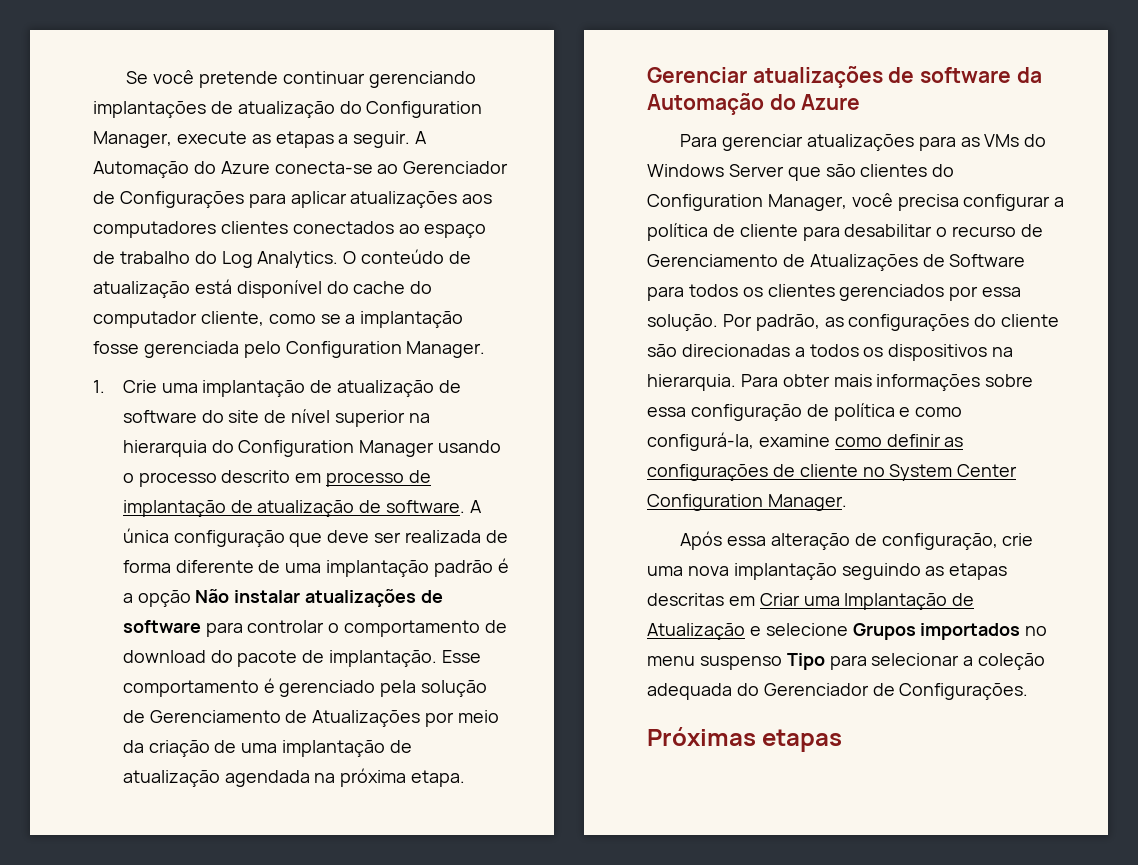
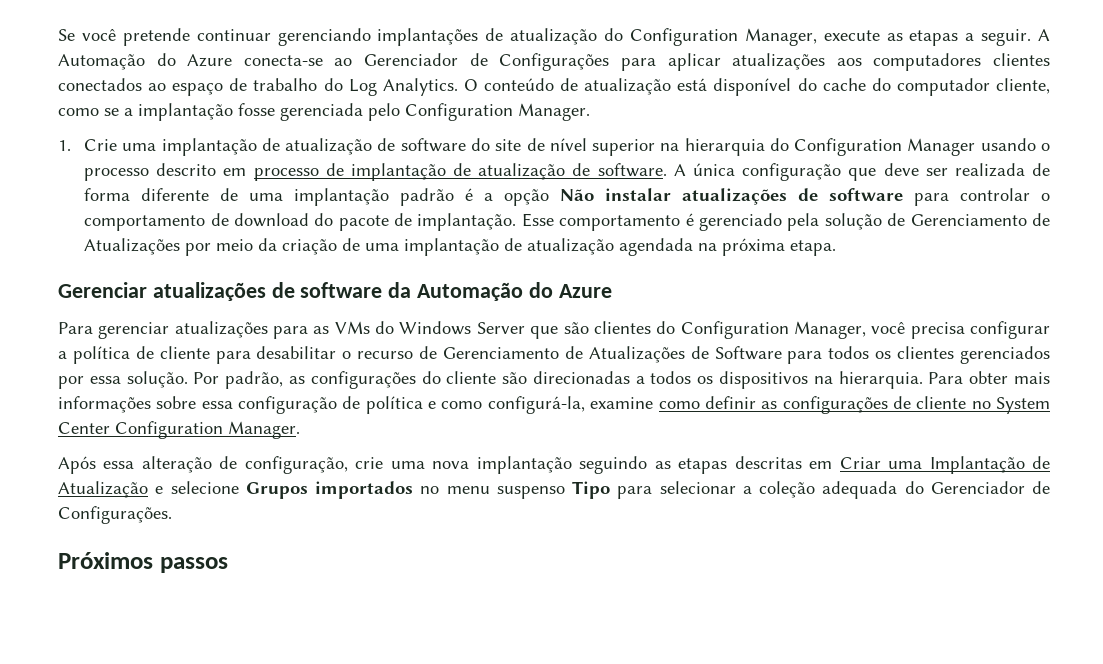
[647,727,843,752] Próximas etapas -> [58,552,228,573] Próximos passos

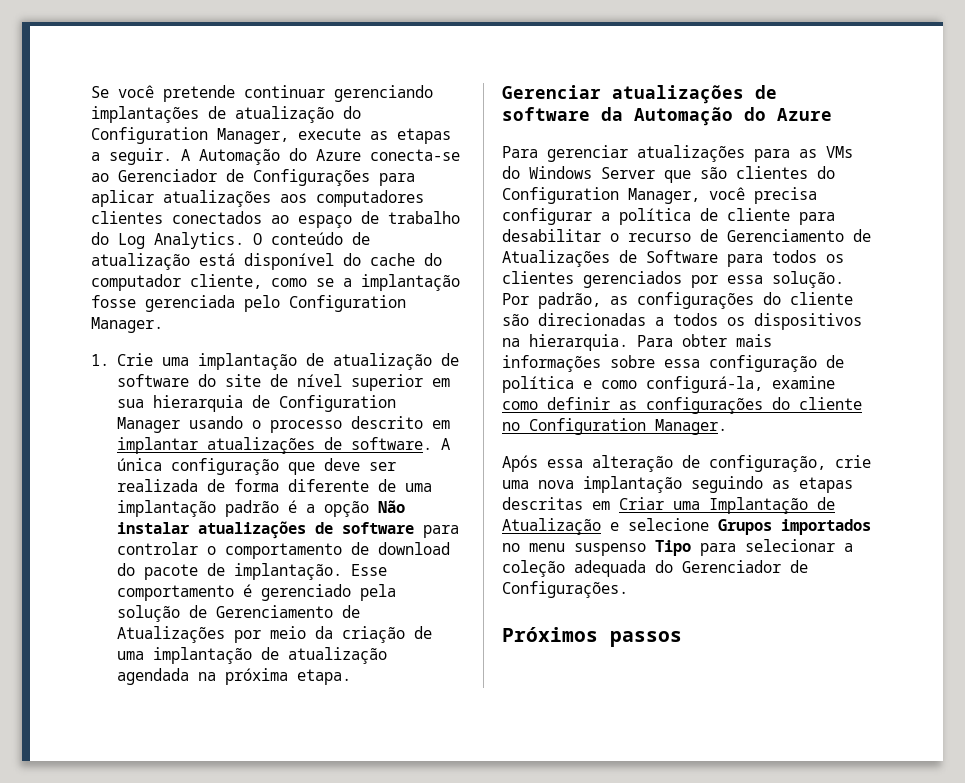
[660,138,789,156] na hierarquia do -> [431,378,450,387] [116,395,270,412] em sua hierarquia de
[253,163,566,181] processo de implantação de atualização -> [116,437,315,454] implantar atualizações
[892,396,911,409] de -> [772,397,790,410] do
[996,397,1051,414] [58,422,110,434] System Center -> (520, 426) none

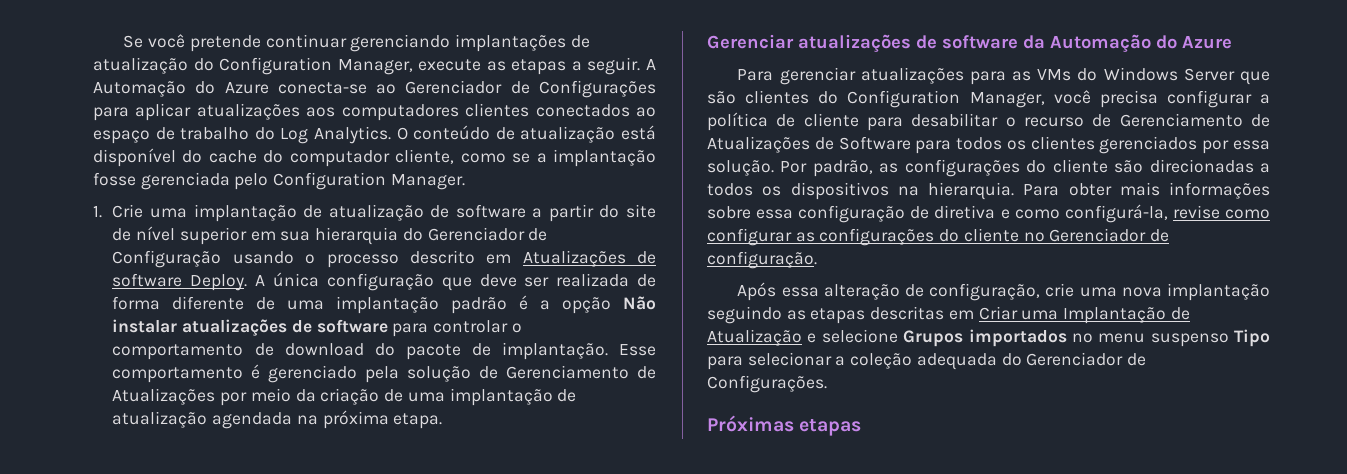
(189, 380) none -> [532,204,594,222] a partir
[251,395,396,412] [116,417,180,433] de Configuration Manager -> [402,227,548,241] [112,250,222,268] do Gerenciador de Configuração
[116,437,432,454] implantar atualizações de software. -> [522,250,656,267] [112,273,248,291] Atualizações de software Deploy.
[502,376,574,393] política -> [934,205,996,219] diretiva
[772,376,835,389] [502,397,610,410] examine como definir -> [1172,205,1270,219] [707,228,792,246] revise como configurar
[529,418,727,435] Configuration Manager. -> [1049,228,1170,242] [707,251,817,269] Gerenciador de configuração.
[502,627,682,647] Próximos passos -> [707,415,862,436] Próximas etapas

